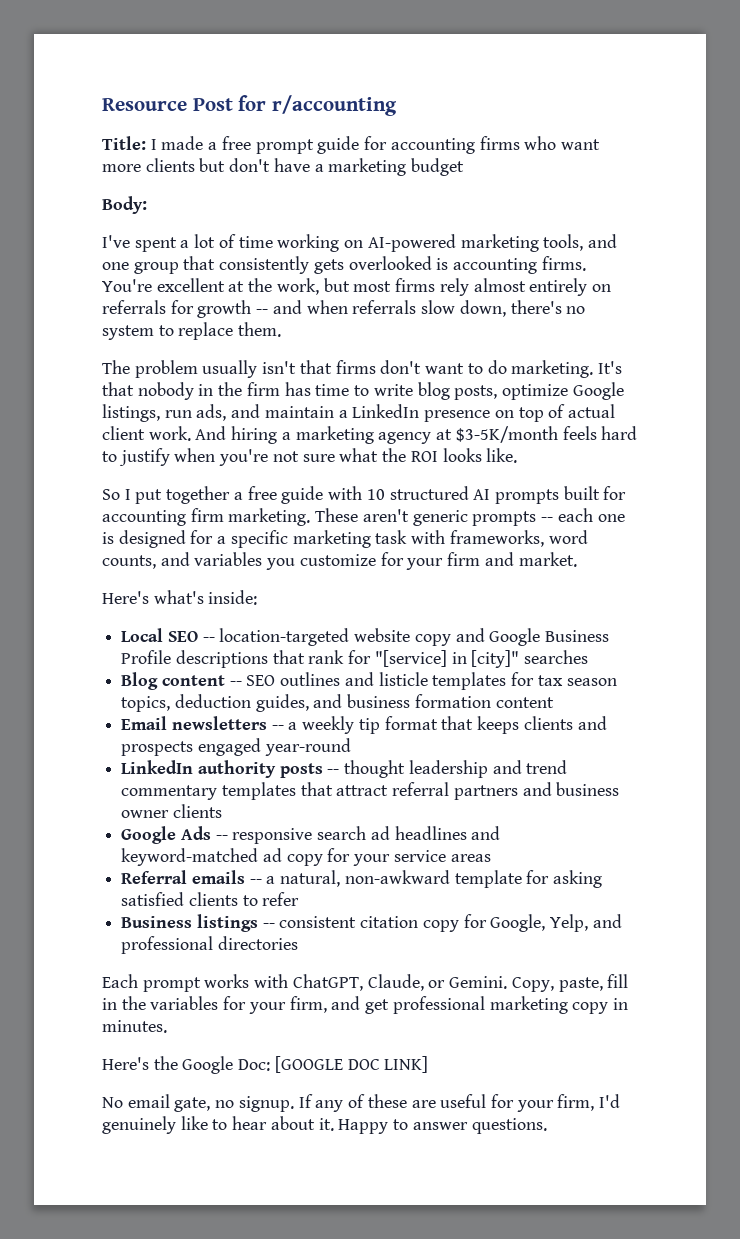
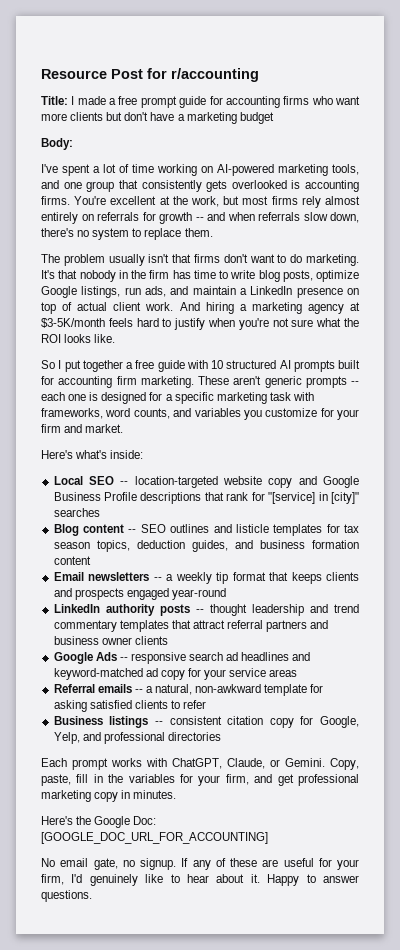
[274,1056,429,1073] [GOOGLE DOC LINK] -> [41,832,268,844] [GOOGLE_DOC_URL_FOR_ACCOUNTING]

